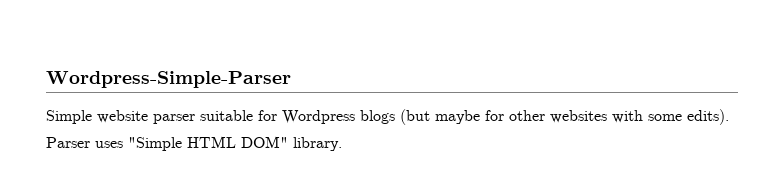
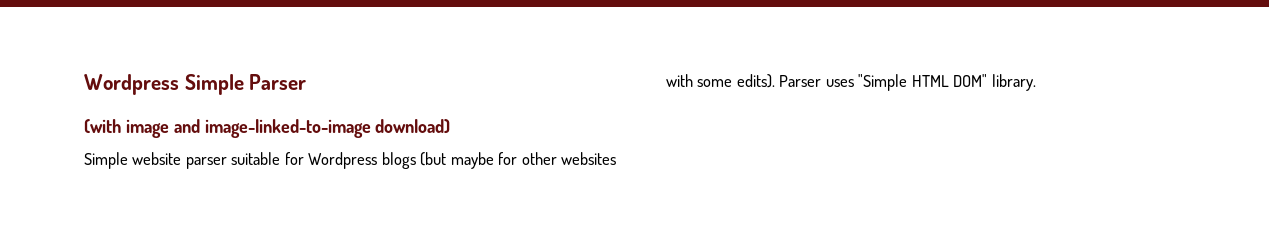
[46,71,291,88] Wordpress-Simple-Parser -> [84,74,307,95] [84,119,451,138] Wordpress Simple Parser // (with image and image-linked-to-image download)

